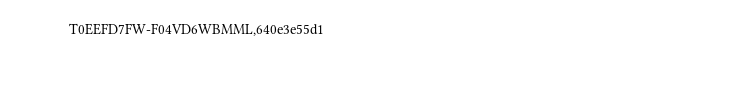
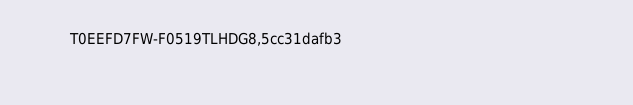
[69,23,324,36] T0EEFD7FW-F04VD6WBMML,640e3e55d1 -> [69,32,342,46] T0EEFD7FW-F0519TLHDG8,5cc31dafb3

